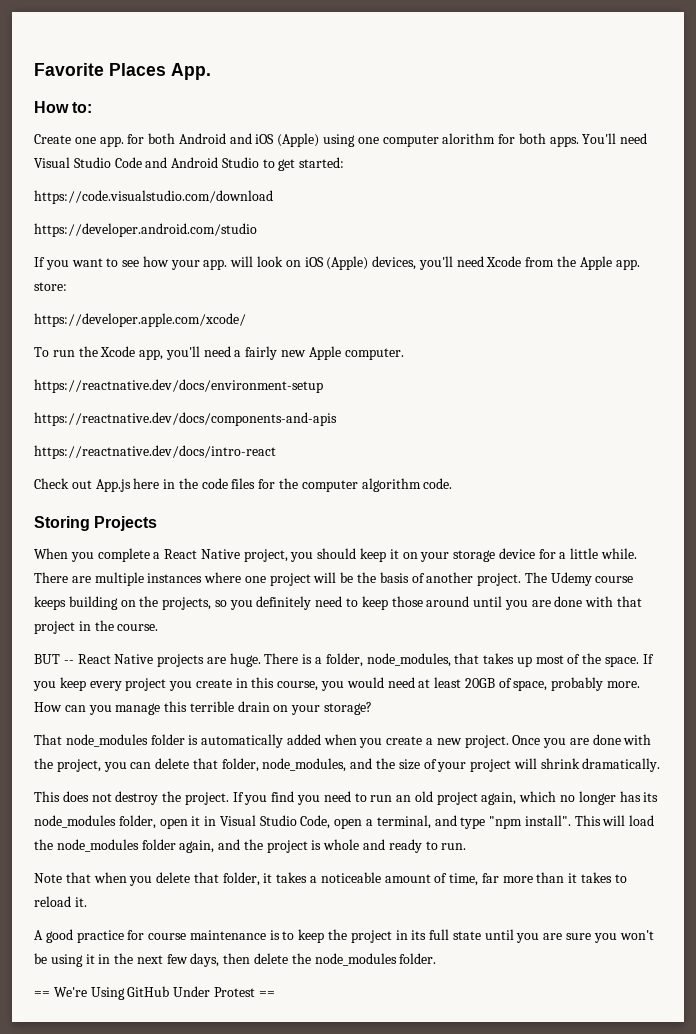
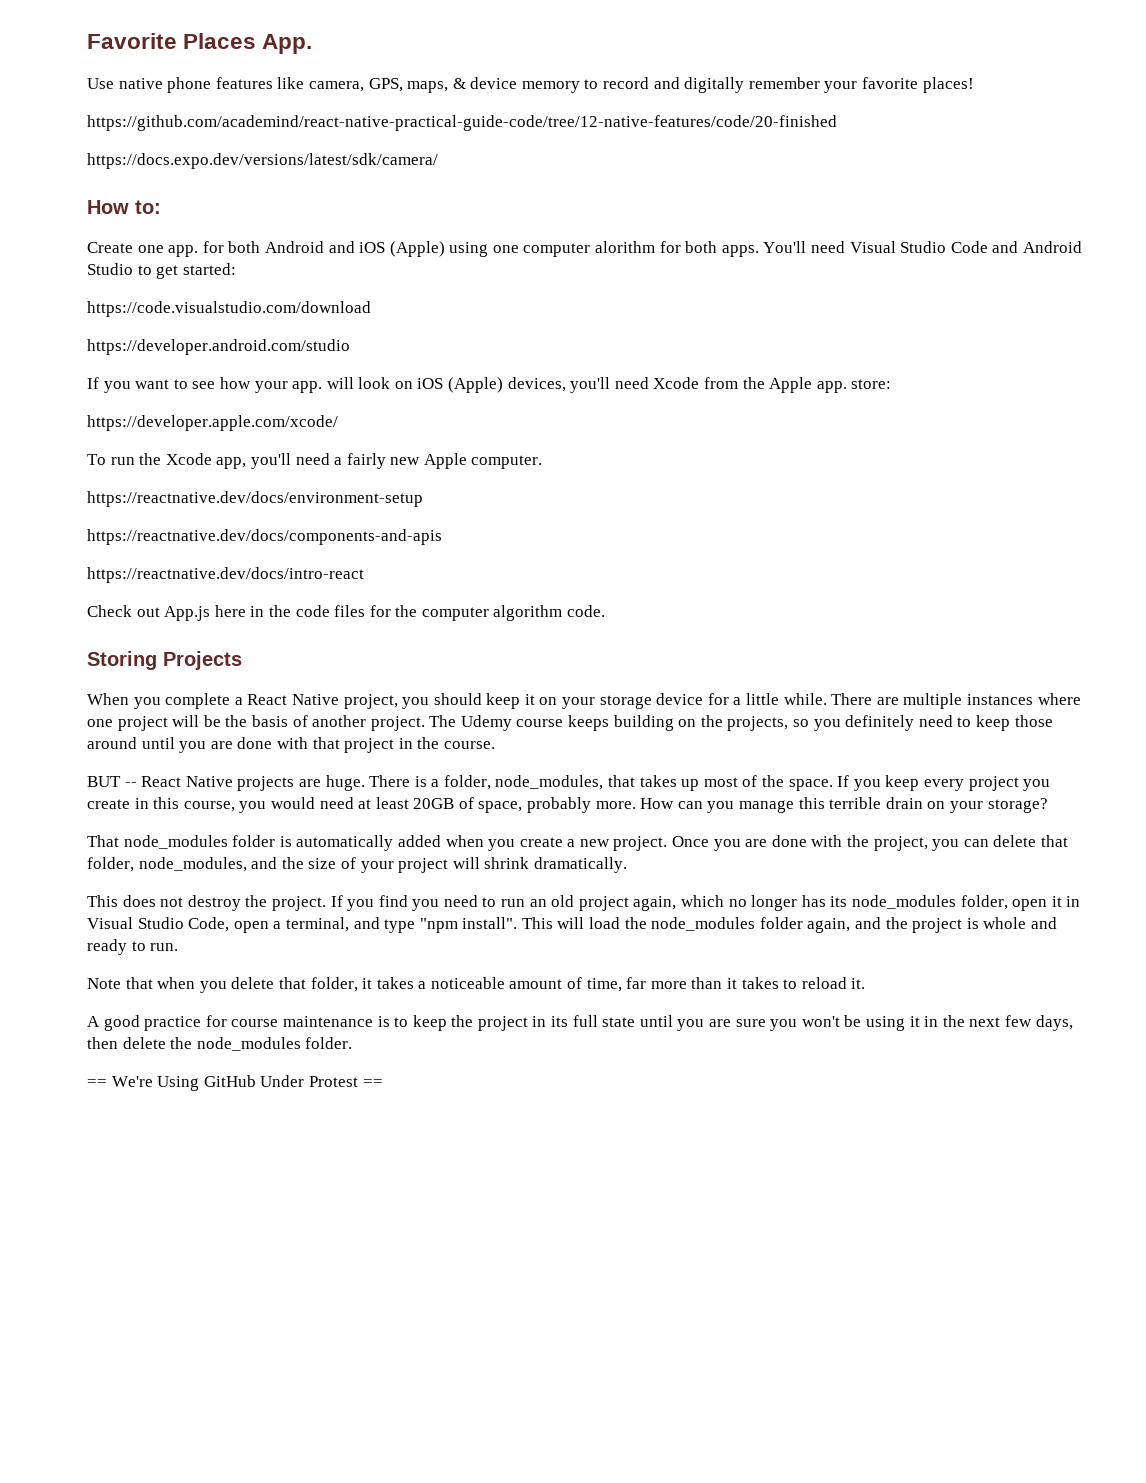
(211, 71) none -> [87,77,974,93] [87,115,837,131] [87,153,438,169] // Use native phone features like camera, GPS, maps, & device memory to record and digitally remember your favorite places! // https://github.com/academind/react-native-practical-guide-code/tree/12-native-features/code/20-finished // https://docs.expo.dev/versions/latest/sdk/camera/

